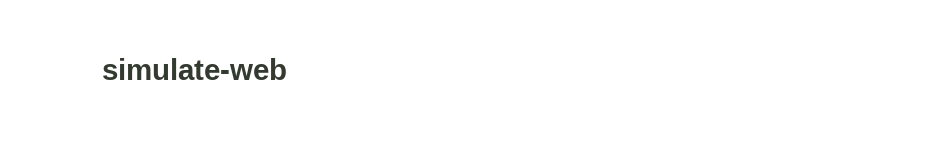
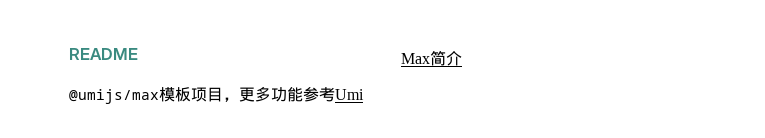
[102,58,287,80] simulate-web -> [69,48,138,60] [69,86,364,104] [401,50,462,66] README // @umijs/max模板项目，更多功能参考Umi Max简介

